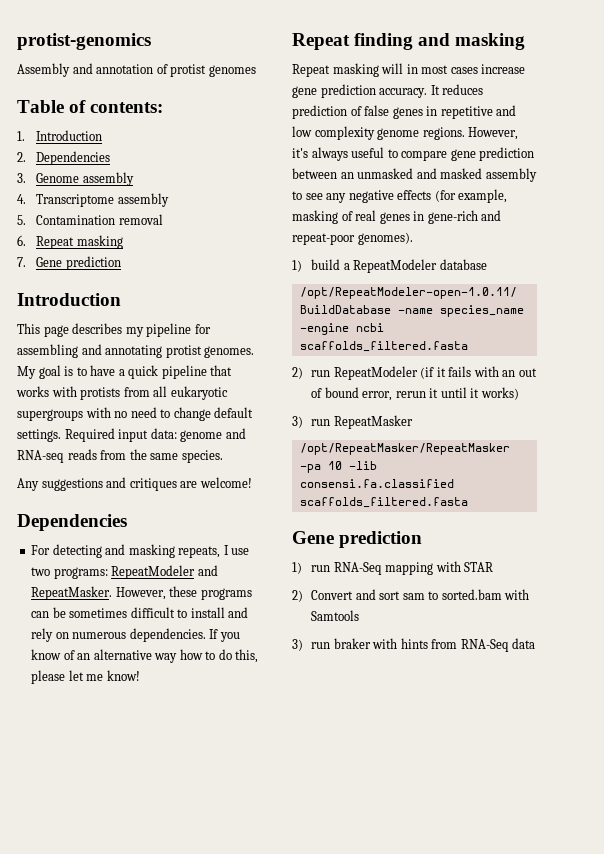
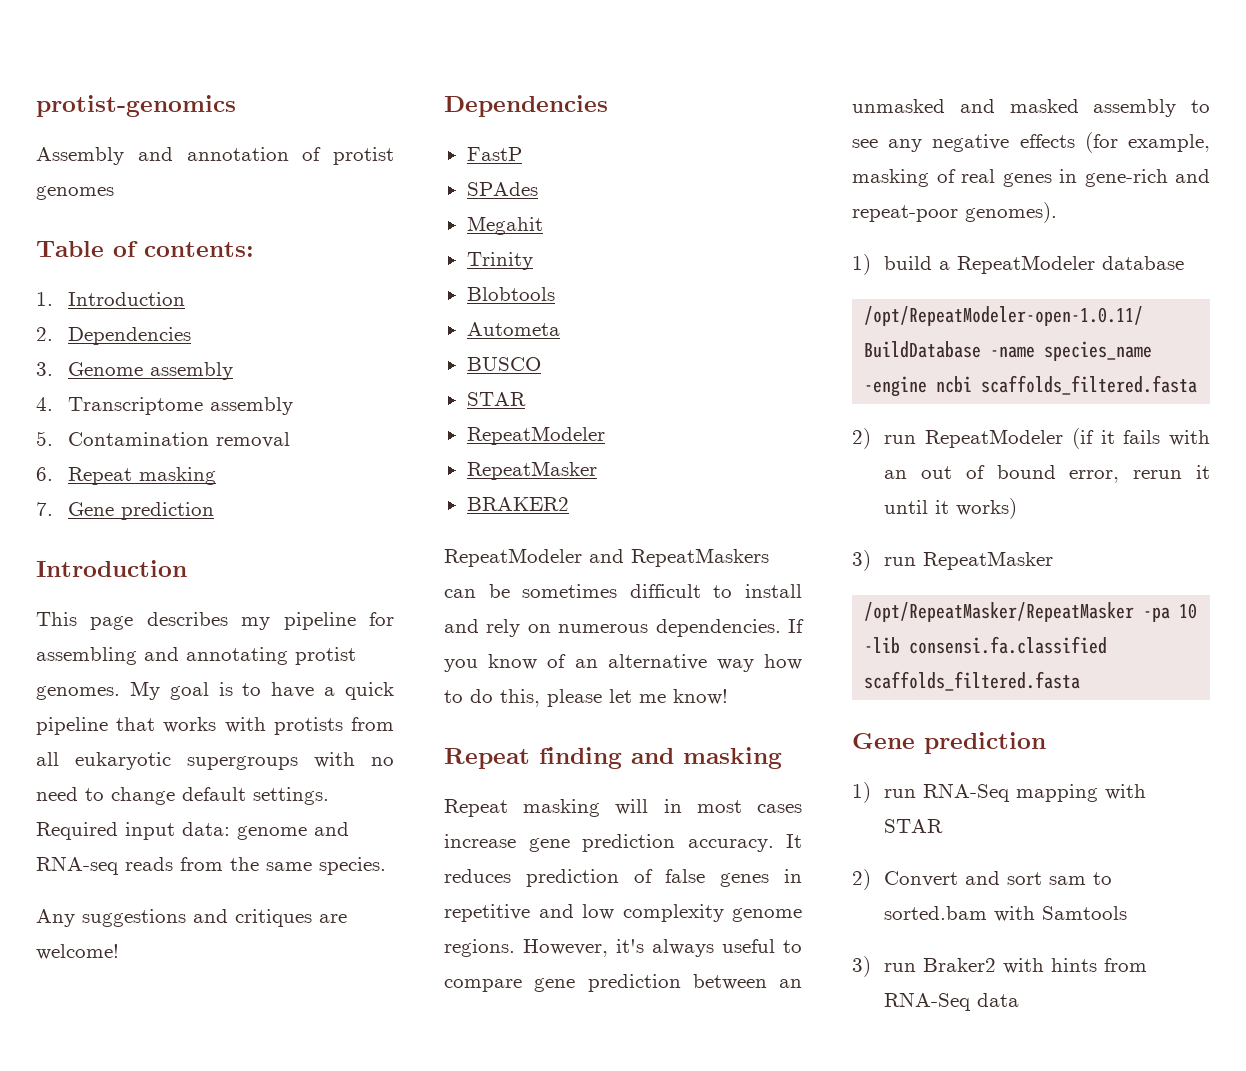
[31,544,250,558] [31,565,218,579] [31,586,252,600] For detecting and masking repeats, I use two programs: RepeatModeler and RepeatMasker. However, these programs -> [466,147,522,161] [466,182,538,196] [466,216,543,235] [466,252,533,270] [466,287,555,301] [466,322,560,336] [466,357,541,371] [466,392,526,406] [466,426,605,445] [466,461,597,480] [466,497,569,511] [444,548,769,567] FastP // SPAdes // Megahit // Trinity // Blobtools // Autometa // BUSCO // STAR // RepeatModeler // RepeatMasker // BRAKER2 // RepeatModeler and RepeatMaskers
[333,638,371,649] braker -> [923,958,997,972] Braker2

